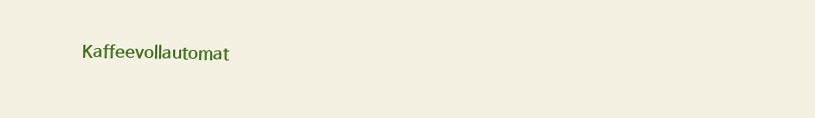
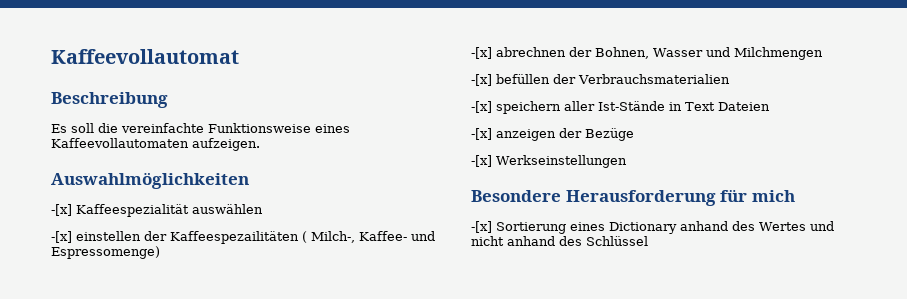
(231, 51) none -> [51,92,168,108] [51,123,350,133] [51,138,260,151] [51,172,249,189] [51,204,263,217] [51,231,435,244] [51,246,160,259] [471,47,823,60] [471,74,730,86] [471,101,770,114] [471,128,634,141] [471,155,627,168] [471,189,795,206] [471,221,834,234] [471,236,648,246] // Beschreibung // Es soll die vereinfachte Funktionsweise eines Kaffeevollautomaten aufzeigen. // Auswahlmöglichkeiten // -[x] Kaffeespezialität auswählen // -[x] einstellen der Kaffeespezailitäten ( Milch-, Kaffee- und Espressomenge) // -[x] abrechnen der Bohnen, Wasser und Milchmengen // -[x] befüllen der Verbrauchsmaterialien // -[x] speichern aller Ist-Stände in Text Dateien // -[x] anzeigen der Bezüge // -[x] Werkseinstellungen // Besondere Herausforderung für mich // -[x] Sortierung eines Dictionary anhand des Wertes und nicht anhand des Schlüssel

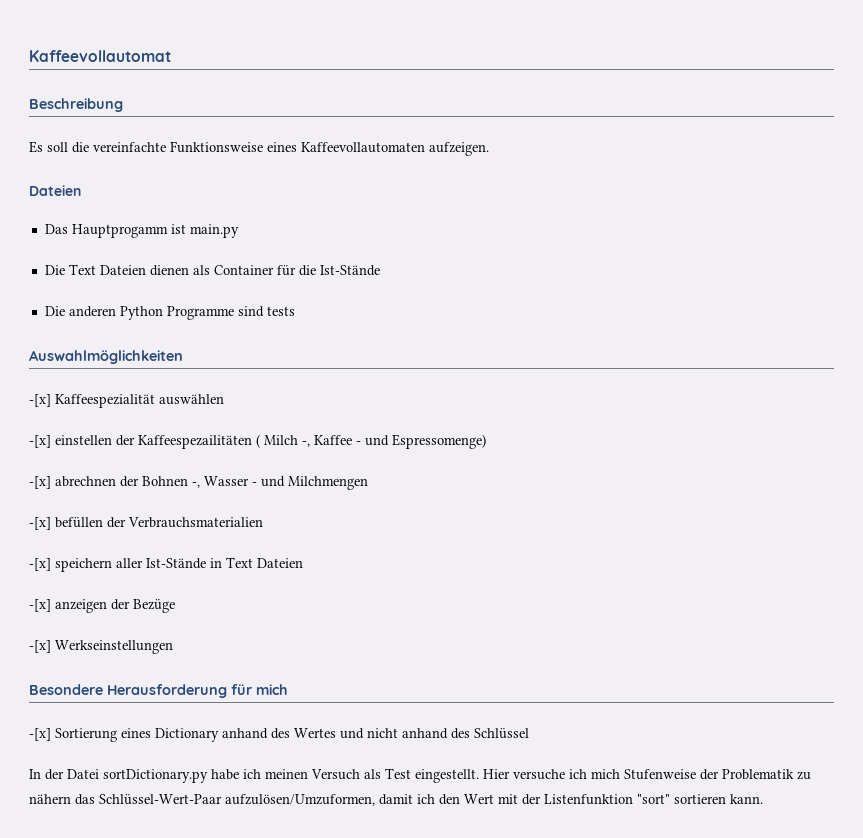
(260, 144) none -> [29,185,81,196] [44,224,239,238] [44,264,380,276] [44,306,295,320] // Dateien // Das Hauptprogamm ist main.py // Die Text Dateien dienen als Container für die Ist-Stände // Die anderen Python Programme sind tests
[311,231,407,243] Milch-, Kaffee- -> [264,435,361,447] Milch -, Kaffee -
[595,47,703,59] Bohnen, Wasser -> [142,476,257,488] Bohnen -, Wasser -
(648, 241) none -> [29,768,811,783] [29,794,763,806] // In der Datei sortDictionary.py habe ich meinen Versuch als Test eingestellt. Hier versuche ich mich Stufenweise der Problematik zu nähern das Schlüssel-Wert-Paar aufzulösen/Umzuformen, damit ich den Wert mit der Listenfunktion "sort" sortieren kann.

